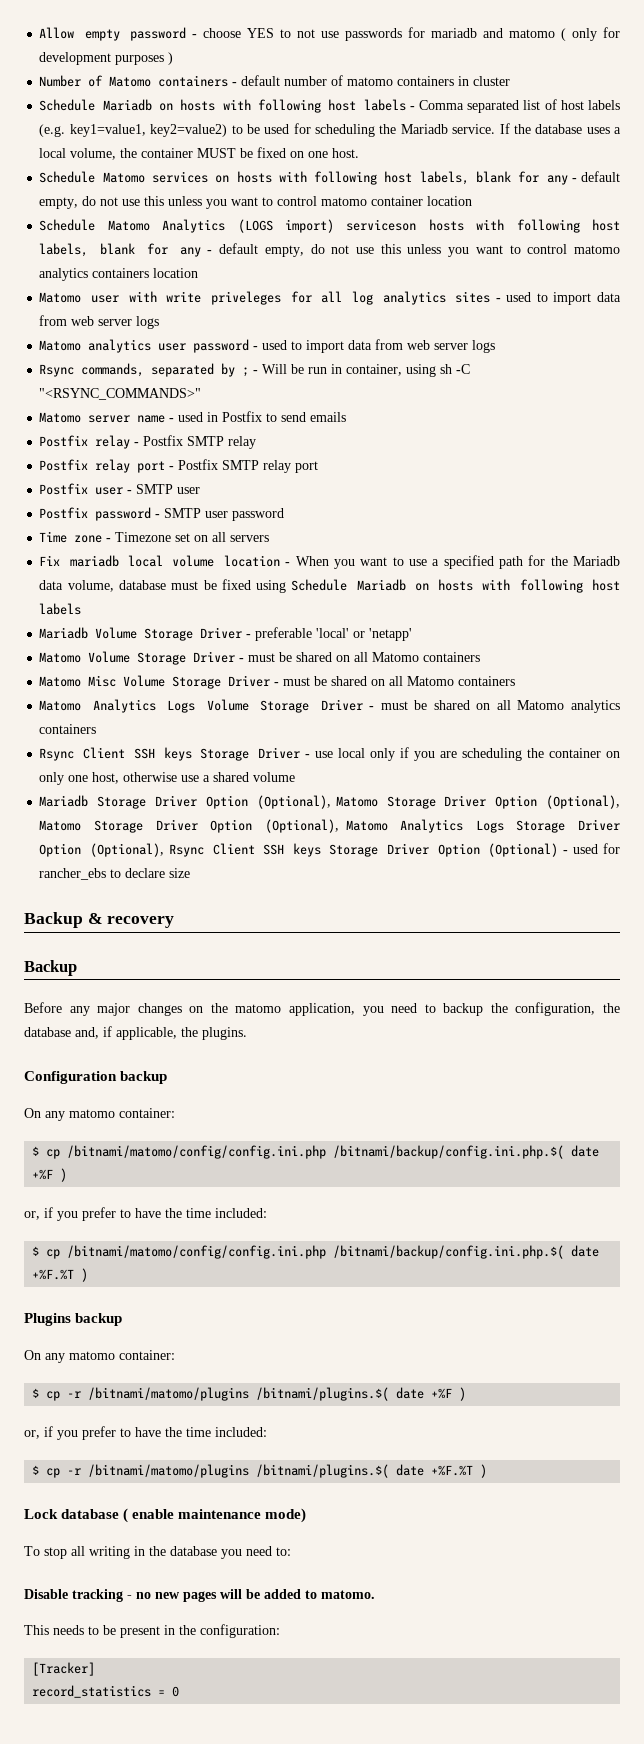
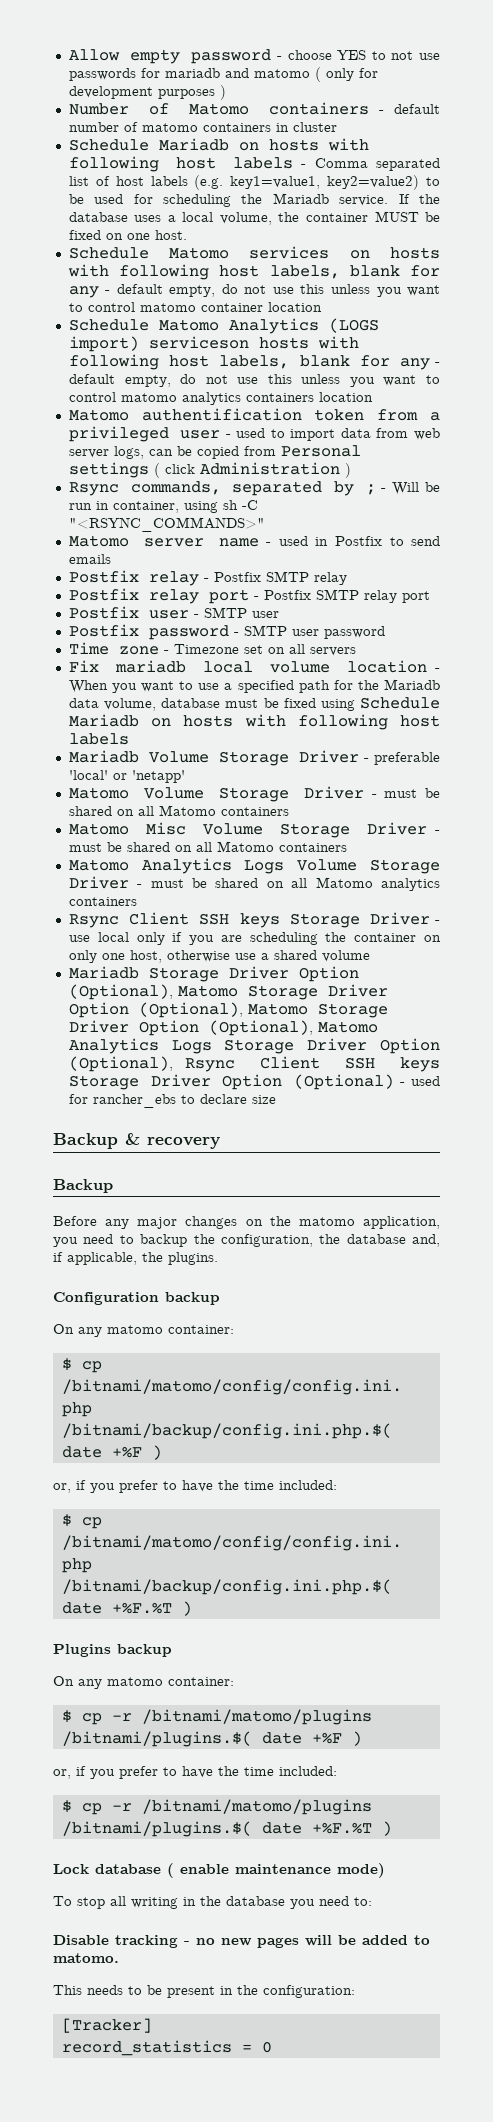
[91,291,622,305] [39,315,160,329] [39,339,496,353] user with write priveleges for all log analytics sites - used to import data from web server logs // Matomo analytics user password - used to import data from web server logs -> [141,408,440,421] [68,426,440,442] [68,445,361,459] [68,462,351,478] authentification token from a privileged user - used to import data from web server logs, can be copied from Personal settings ( click Administration )

